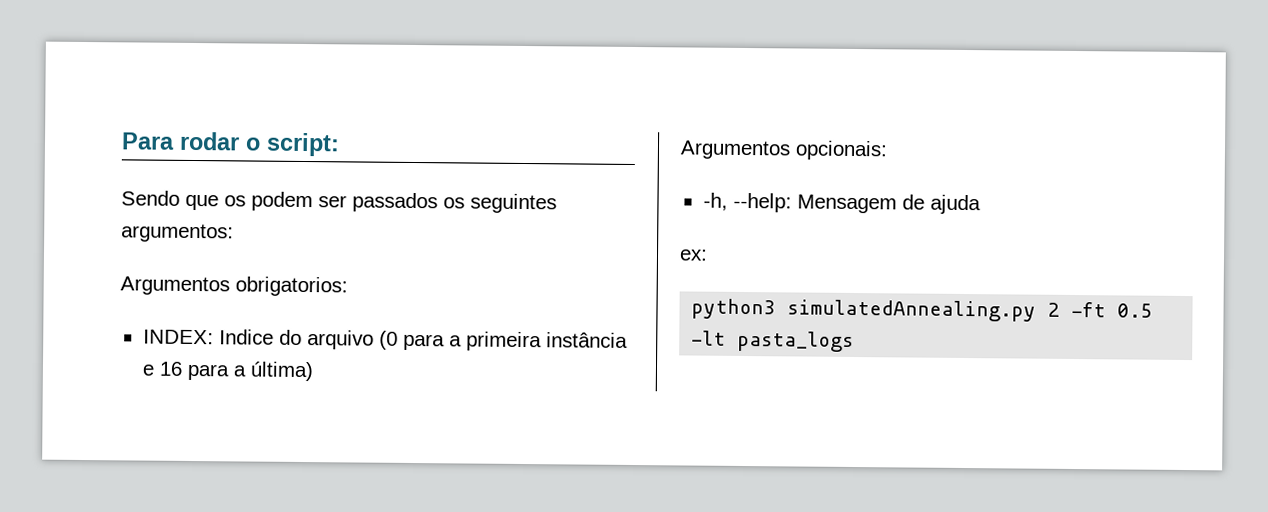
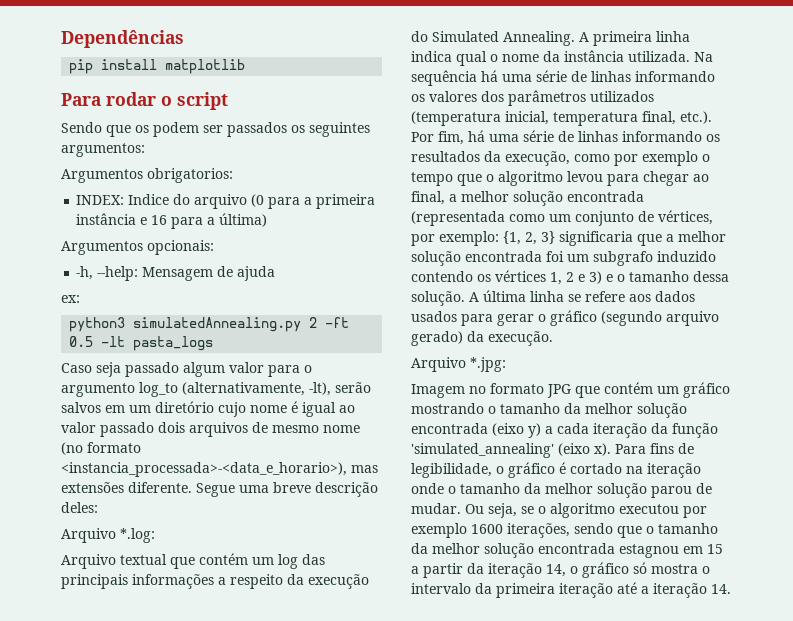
(121, 141) none -> [61,30,184,48] [69,59,246,74] Dependências // pip install matplotlib //
[266,132,340,157] script: -> [177,92,228,110] script
(855, 341) none -> [61,362,312,377] [61,382,371,397] [61,401,355,417] [61,422,360,437] [61,442,141,455] [61,462,378,477] [61,482,378,497] [61,502,98,513] [61,528,155,543] [61,553,325,569] [61,574,369,589] [411,31,690,46] [411,50,713,66] [411,70,715,86] [411,90,654,106] [411,111,712,126] [411,130,720,145] [411,151,710,166] [411,171,709,186] [411,191,644,206] [411,210,713,226] [411,231,726,246] [411,251,716,266] [411,270,729,285] [411,290,695,306] [411,310,719,326] [411,331,553,346] [411,357,506,372] [411,382,730,398] [411,403,687,418] [411,423,718,438] [411,443,694,458] [411,462,701,478] [411,483,712,498] [411,503,707,518] [411,523,718,538] [411,543,723,558] [411,562,710,578] [411,582,731,598] // Caso seja passado algum valor para o argumento log_to (alternativamente, -lt), serão salvos em um diretório cujo nome é igual ao valor passado dois arquivos de mesmo nome (no formato <instancia_processada>-<data_e_horario>), mas extensões diferente. Segue uma breve descrição deles: // Arquivo *.log: // Arquivo textual que contém um log das principais informações a respeito da execução do Simulated Annealing. A primeira linha indica qual o nome da instância utilizada. Na sequência há uma série de linhas informando os valores dos parâmetros utilizados (temperatura inicial, temperatura final, etc.). Por fim, há uma série de linhas informando os resultados da execução, como por exemplo o tempo que o algoritmo levou para chegar ao final, a melhor solução encontrada (representada como um conjunto de vértices, por exemplo: {1, 2, 3} significaria que a melhor solução encontrada foi um subgrafo induzido contendo os vértices 1, 2 e 3) e o tamanho dessa solução. A última linha se refere aos dados usados para gerar o gráfico (segundo arquivo gerado) da execução. // Arquivo *.jpg: // Imagem no formato JPG que contém um gráfico mostrando o tamanho da melhor solução encontrada (eixo y) a cada iteração da função 'simulated_annealing' (eixo x). Para fins de legibilidade, o gráfico é cortado na iteração onde o tamanho da melhor solução parou de mudar. Ou seja, se o algoritmo executou por exemplo 1600 iterações, sendo que o tamanho da melhor solução encontrada estagnou em 15 a partir da iteração 14, o gráfico só mostra o intervalo da primeira iteração até a iteração 14.

